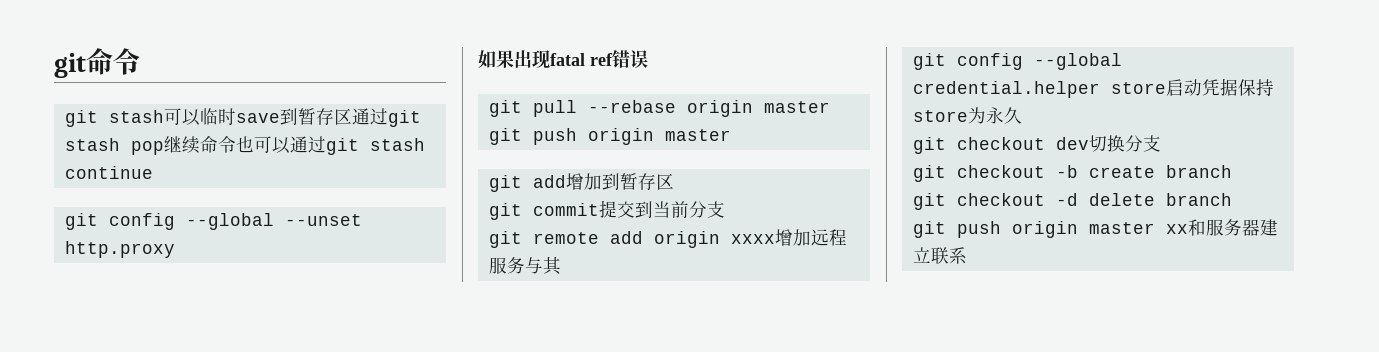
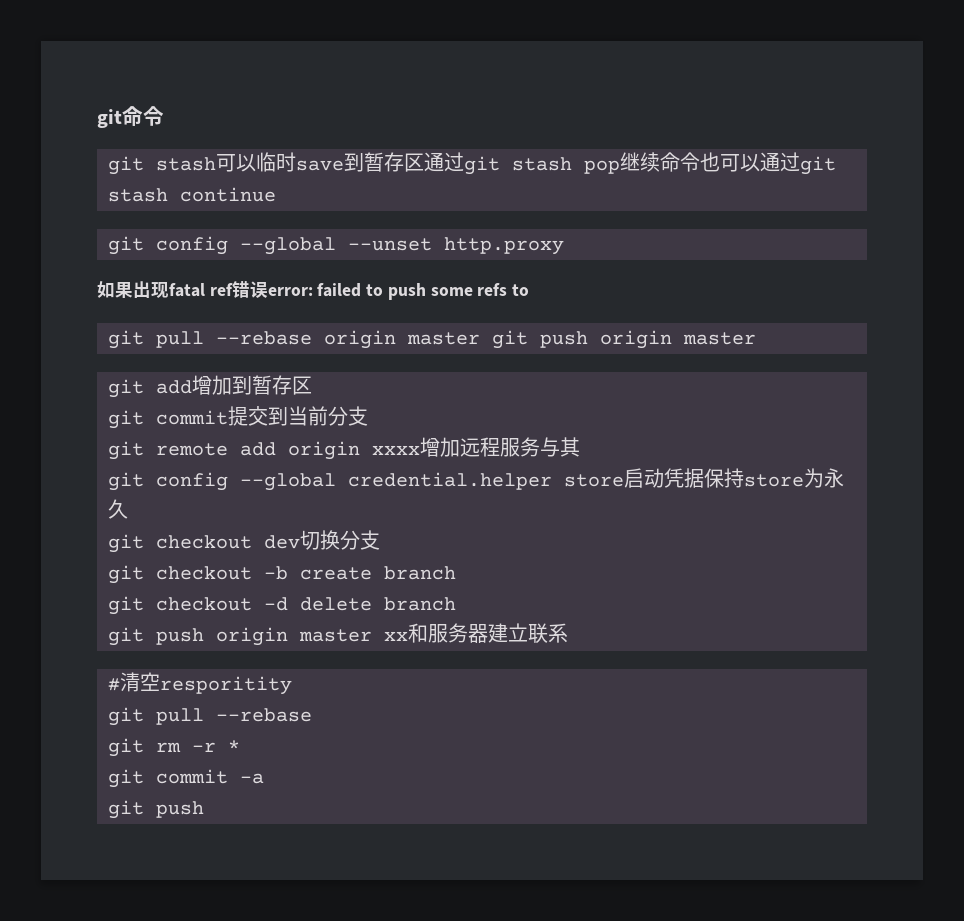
(648, 59) none -> [267,283,530,300] error: failed to push some refs to
(967, 255) none -> [107,672,292,695] [107,707,312,726] [107,738,240,757] [107,769,264,788] [107,800,204,819] // #清空resporitity // git pull --rebase // git rm -r * // git commit -a // git push

